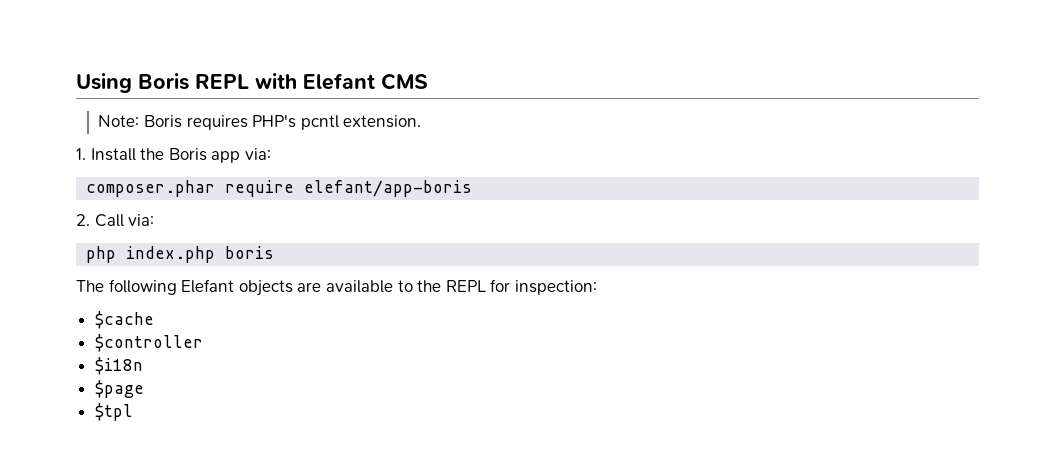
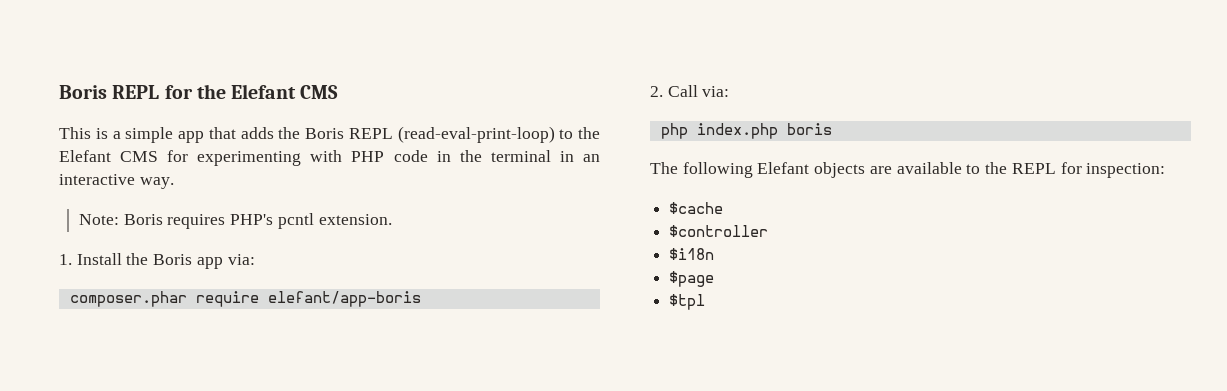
[76,73,428,93] Using Boris REPL with Elefant CMS -> [59,84,339,99] [59,126,600,143] [59,150,600,166] [59,174,174,189] Boris REPL for the Elefant CMS // This is a simple app that adds the Boris REPL (read-eval-print-loop) to the Elefant CMS for experimenting with PHP code in the terminal in an interactive way.

